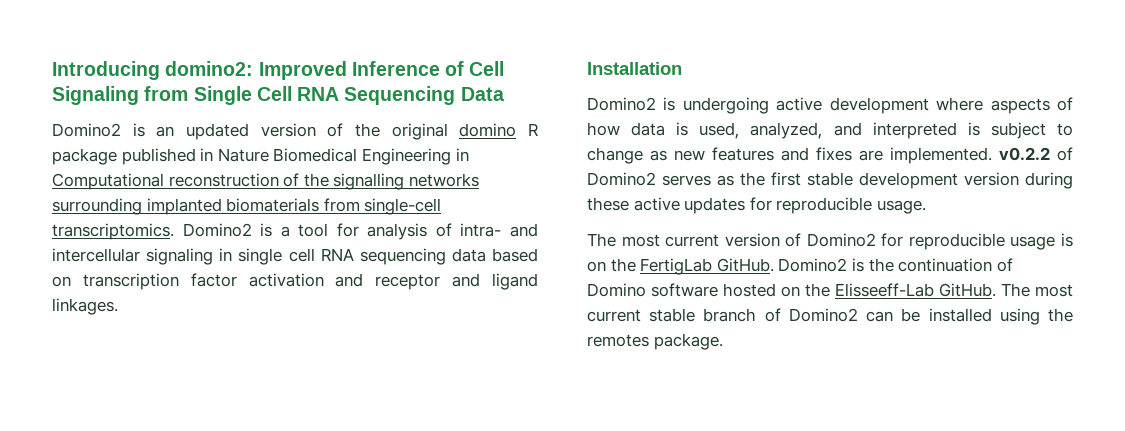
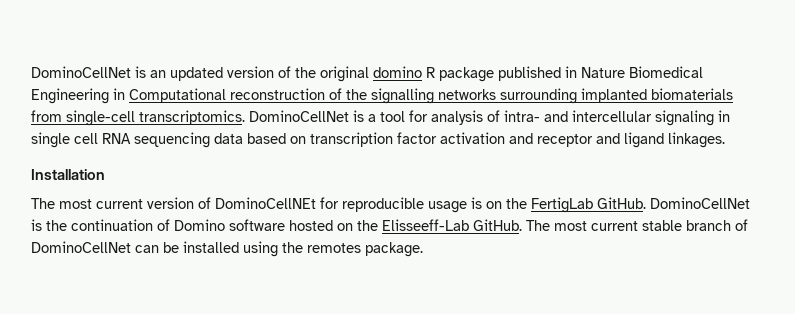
[52,61,505,80] [52,86,504,105] [52,123,121,137] Introducing domino2: Improved Inference of Cell Signaling from Single Cell RNA Sequencing Data // Domino2 -> [31,66,131,78] DominoCellNet
[182,223,252,237] Domino2 -> [249,110,349,122] DominoCellNet
[587,97,1073,114] [587,122,1073,139] [587,147,1073,164] [587,172,1073,189] [587,197,926,214] // Domino2 is undergoing active development where aspects of how data is used, analyzed, and interpreted is subject to change as new features and fixes are implemented. v0.2.2 of Domino2 serves as the first stable development version during these active updates for reproducible usage. -> (105, 174) none
[806,233,876,247] Domino2 -> [215,197,316,209] DominoCellNEt
[778,258,848,272] Domino2 -> [650,197,750,209] DominoCellNet
[788,308,858,322] Domino2 -> [31,241,131,253] DominoCellNet

